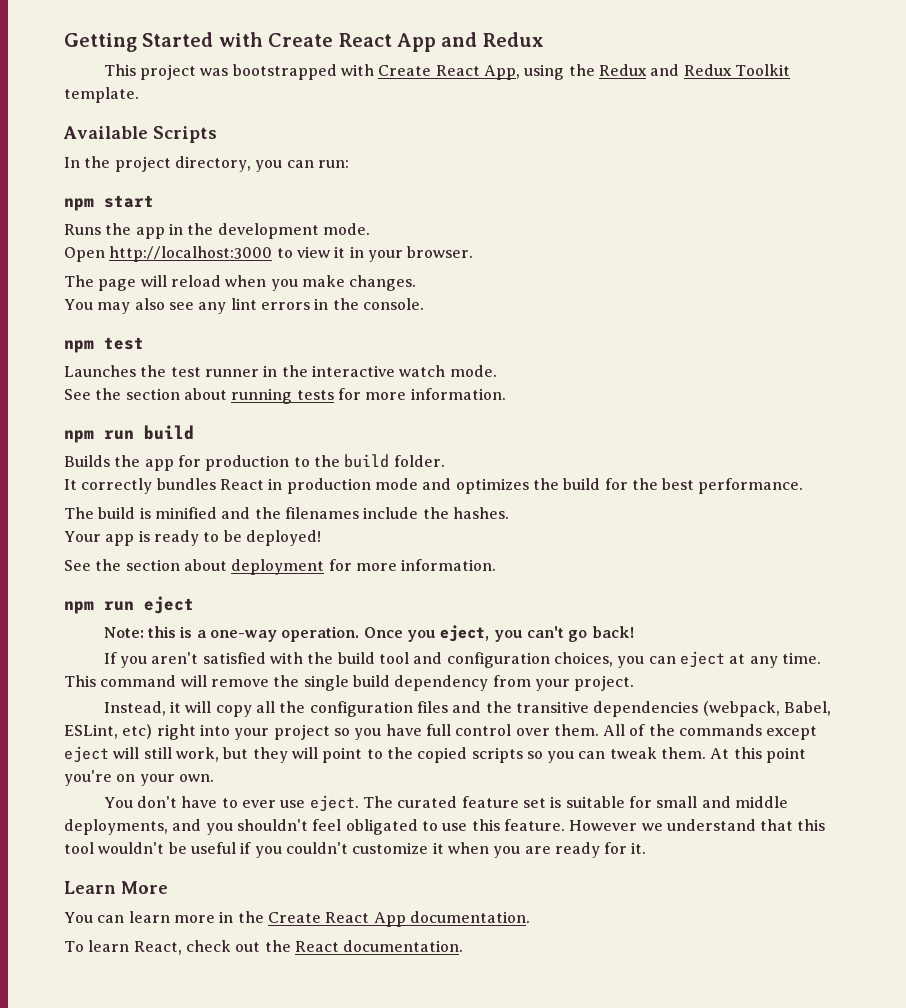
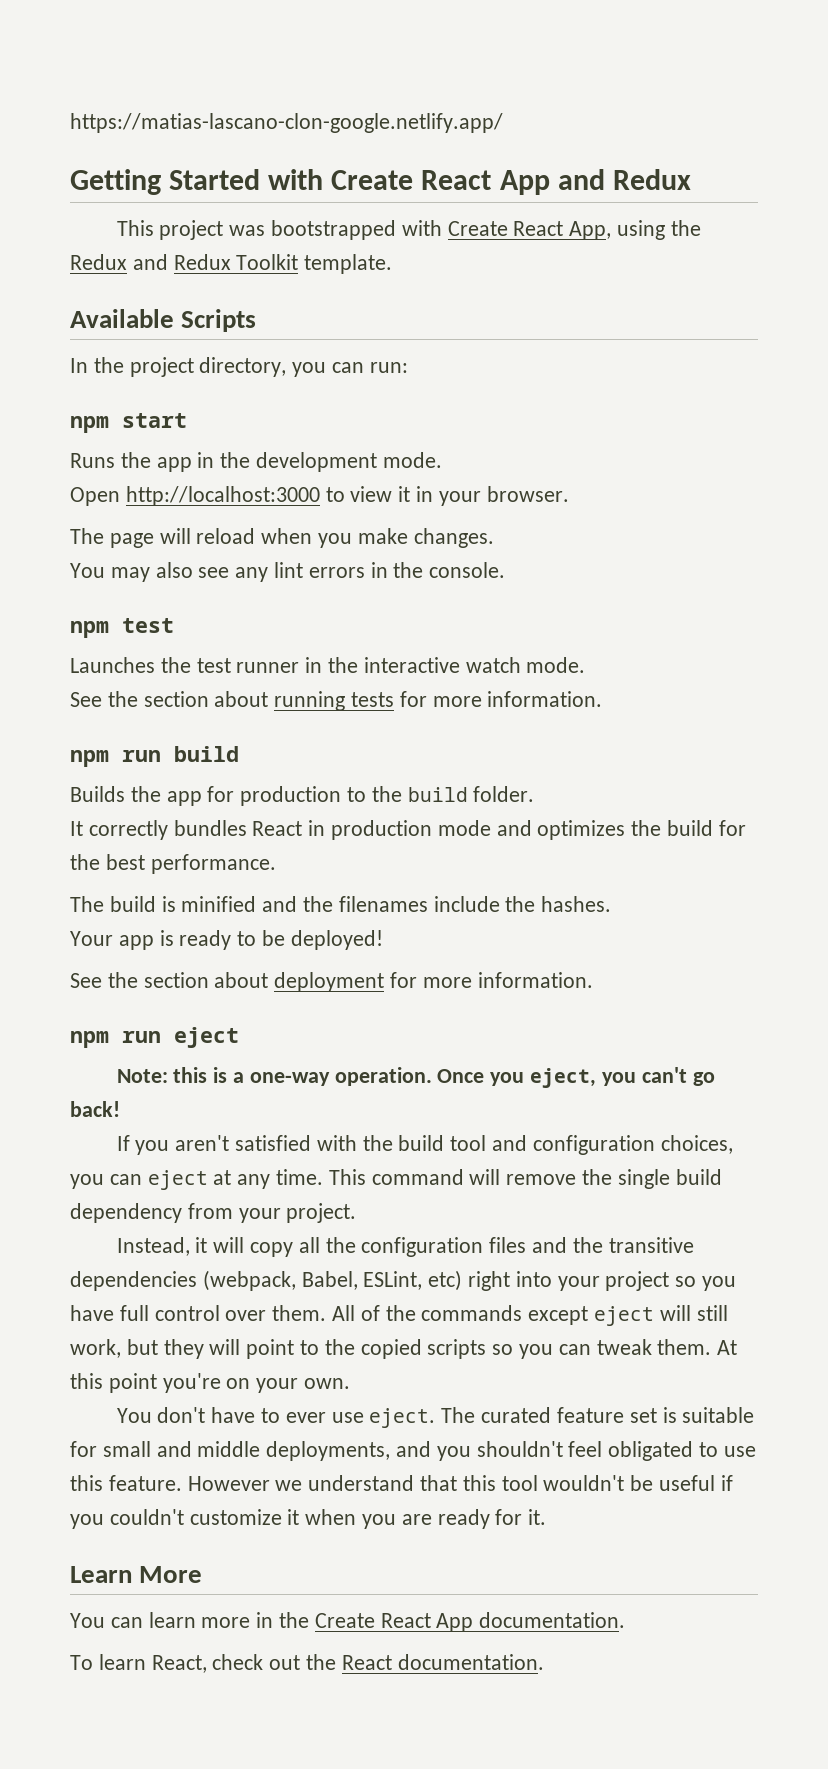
(64, 42) none -> [70,113,503,133] https://matias-lascano-clon-google.netlify.app/ //

